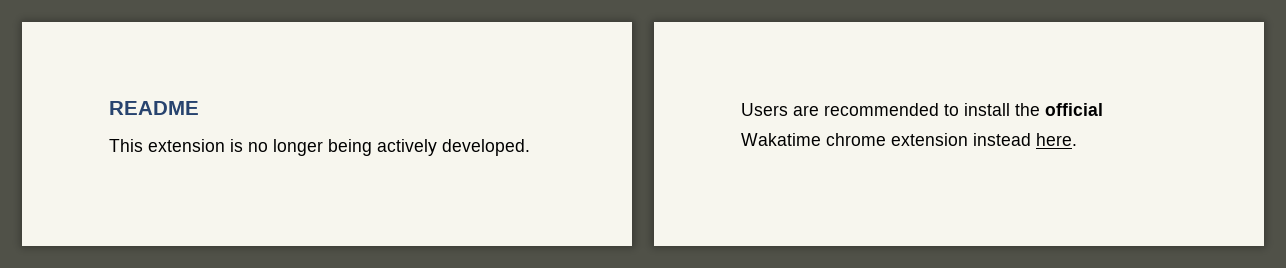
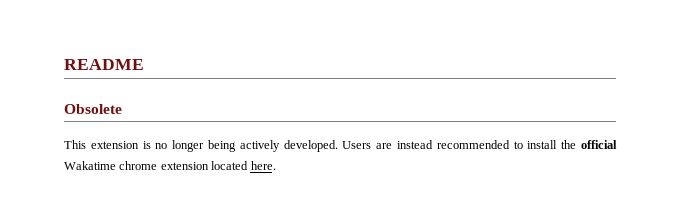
(199, 108) none -> [64,104,122,114] // Obsolete
(819, 110) none -> [397,140,434,149] instead
[973,133,1031,146] instead -> [211,161,249,170] located

